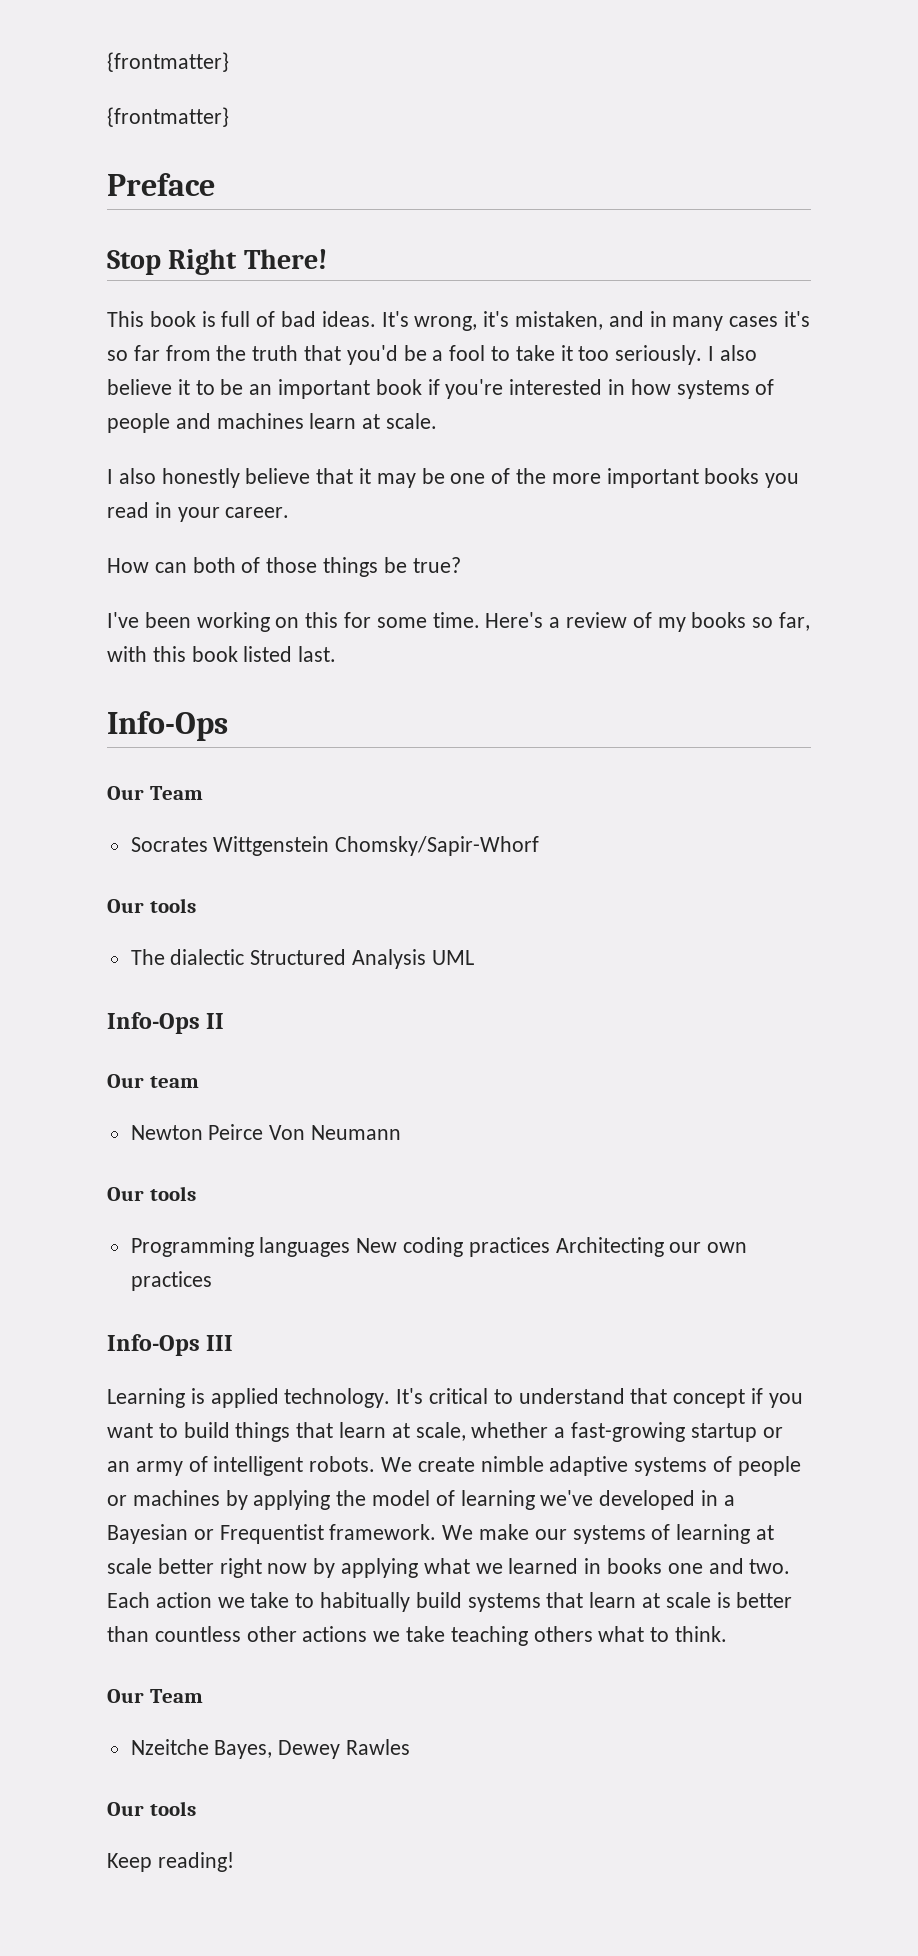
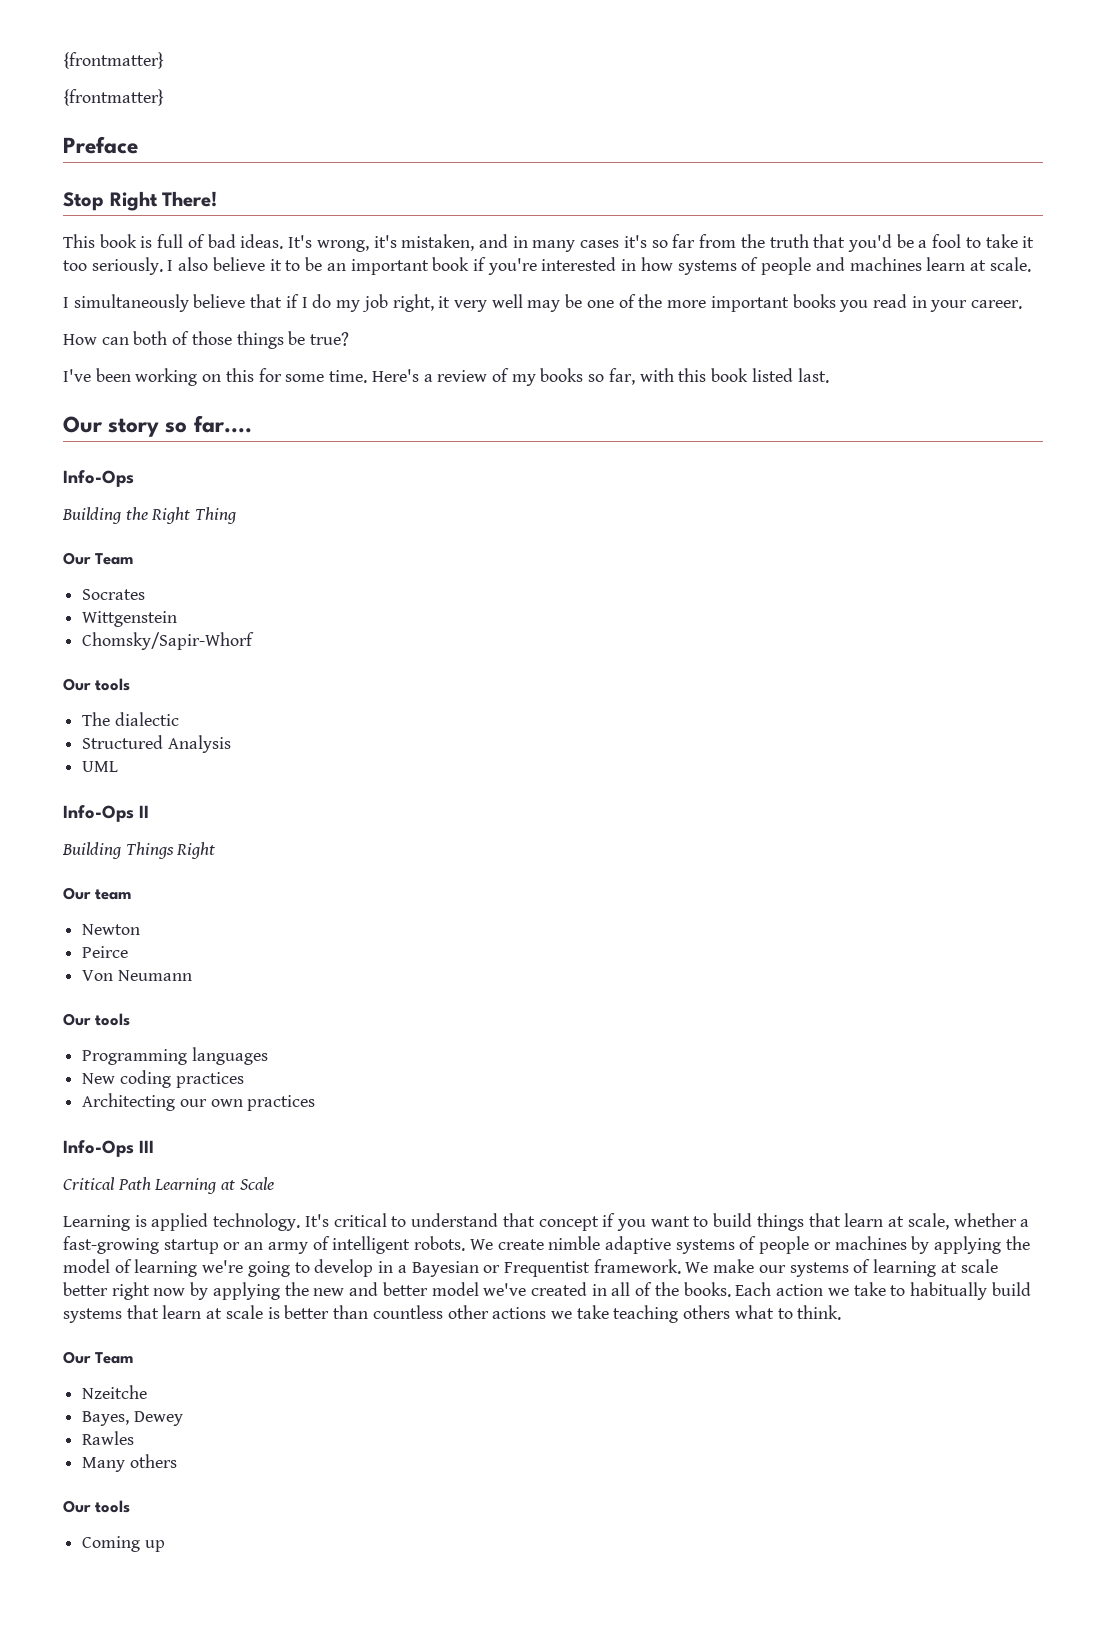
[118,468,372,488] also honestly believe that it -> [73,294,523,312] simultaneously believe that if I do my job right, it very well
[107,711,228,741] Info-Ops -> [63,415,252,437] [63,470,134,487] [62,507,237,524] Our story so far.... // Info-Ops // Building the Right Thing
(208, 844) none -> (146, 594) //
(330, 846) none -> (178, 619) //
(245, 957) none -> (179, 719) //
(427, 959) none -> (231, 744) //
(225, 1021) none -> [62,842,216,859] // Building Things Right
(203, 1132) none -> (141, 929) //
(264, 1132) none -> (129, 952) //
(351, 1247) none -> (268, 1056) //
(550, 1247) none -> (244, 1080) //
(234, 1343) none -> [63,1177,274,1194] // Critical Path Learning at Scale
[540,1490,696,1510] we've developed -> [202,1259,374,1277] we're going to develop
[423,1558,791,1574] what we learned in books one and two. -> [284,1282,731,1297] the new and better model we've created in all of the books.
(209, 1747) none -> (148, 1392) //
(341, 1749) none -> (183, 1418) //
[107,1801,196,1816] [107,1852,234,1872] // Our tools // Keep reading! -> [82,1454,177,1472] [63,1500,131,1513] [82,1536,165,1552] // Many others // Our tools // Coming up

